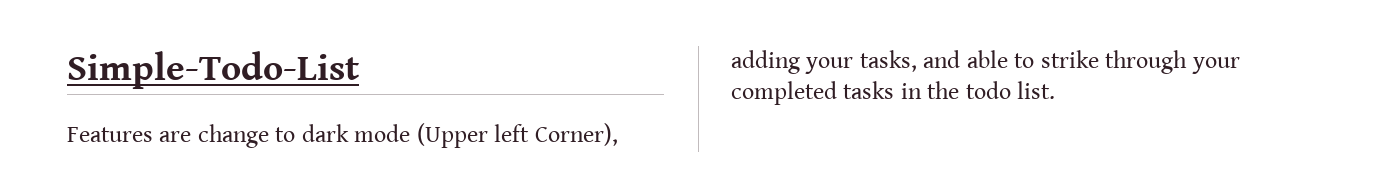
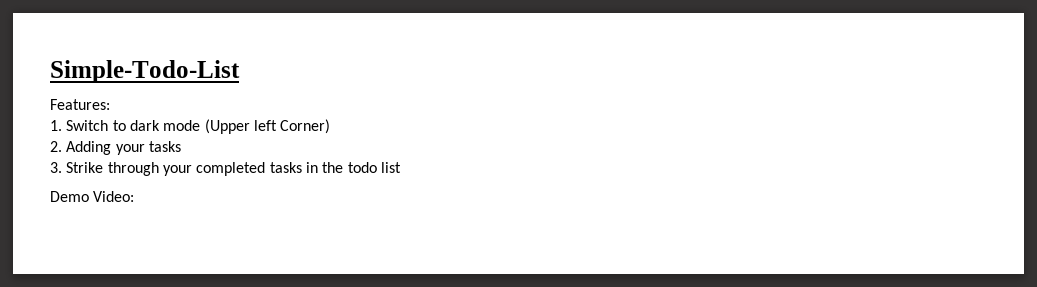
[67,124,269,148] Features are change -> [50,99,110,110] [50,120,109,131] Features: // 1. Switch
[534,123,618,146] [731,50,1099,74] Corner), adding your tasks, and able to strike -> [280,119,331,134] [50,141,181,155] [50,162,104,173] Corner) // 2. Adding your tasks // 3. Strike
[1017,81,1056,99] list. -> [380,162,401,173] [50,191,135,202] list // Demo Video:

